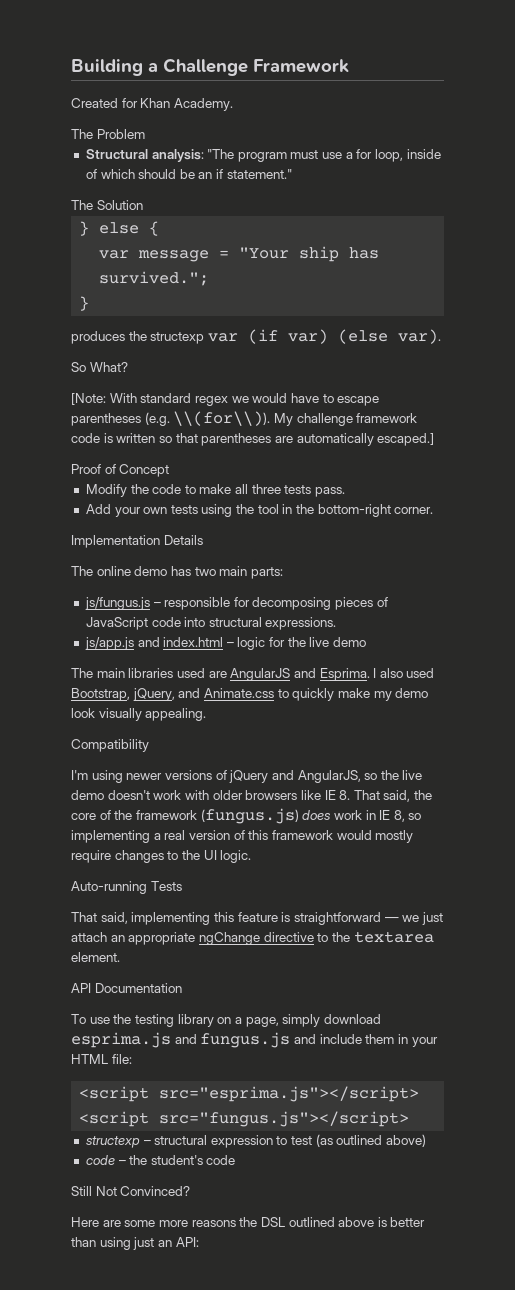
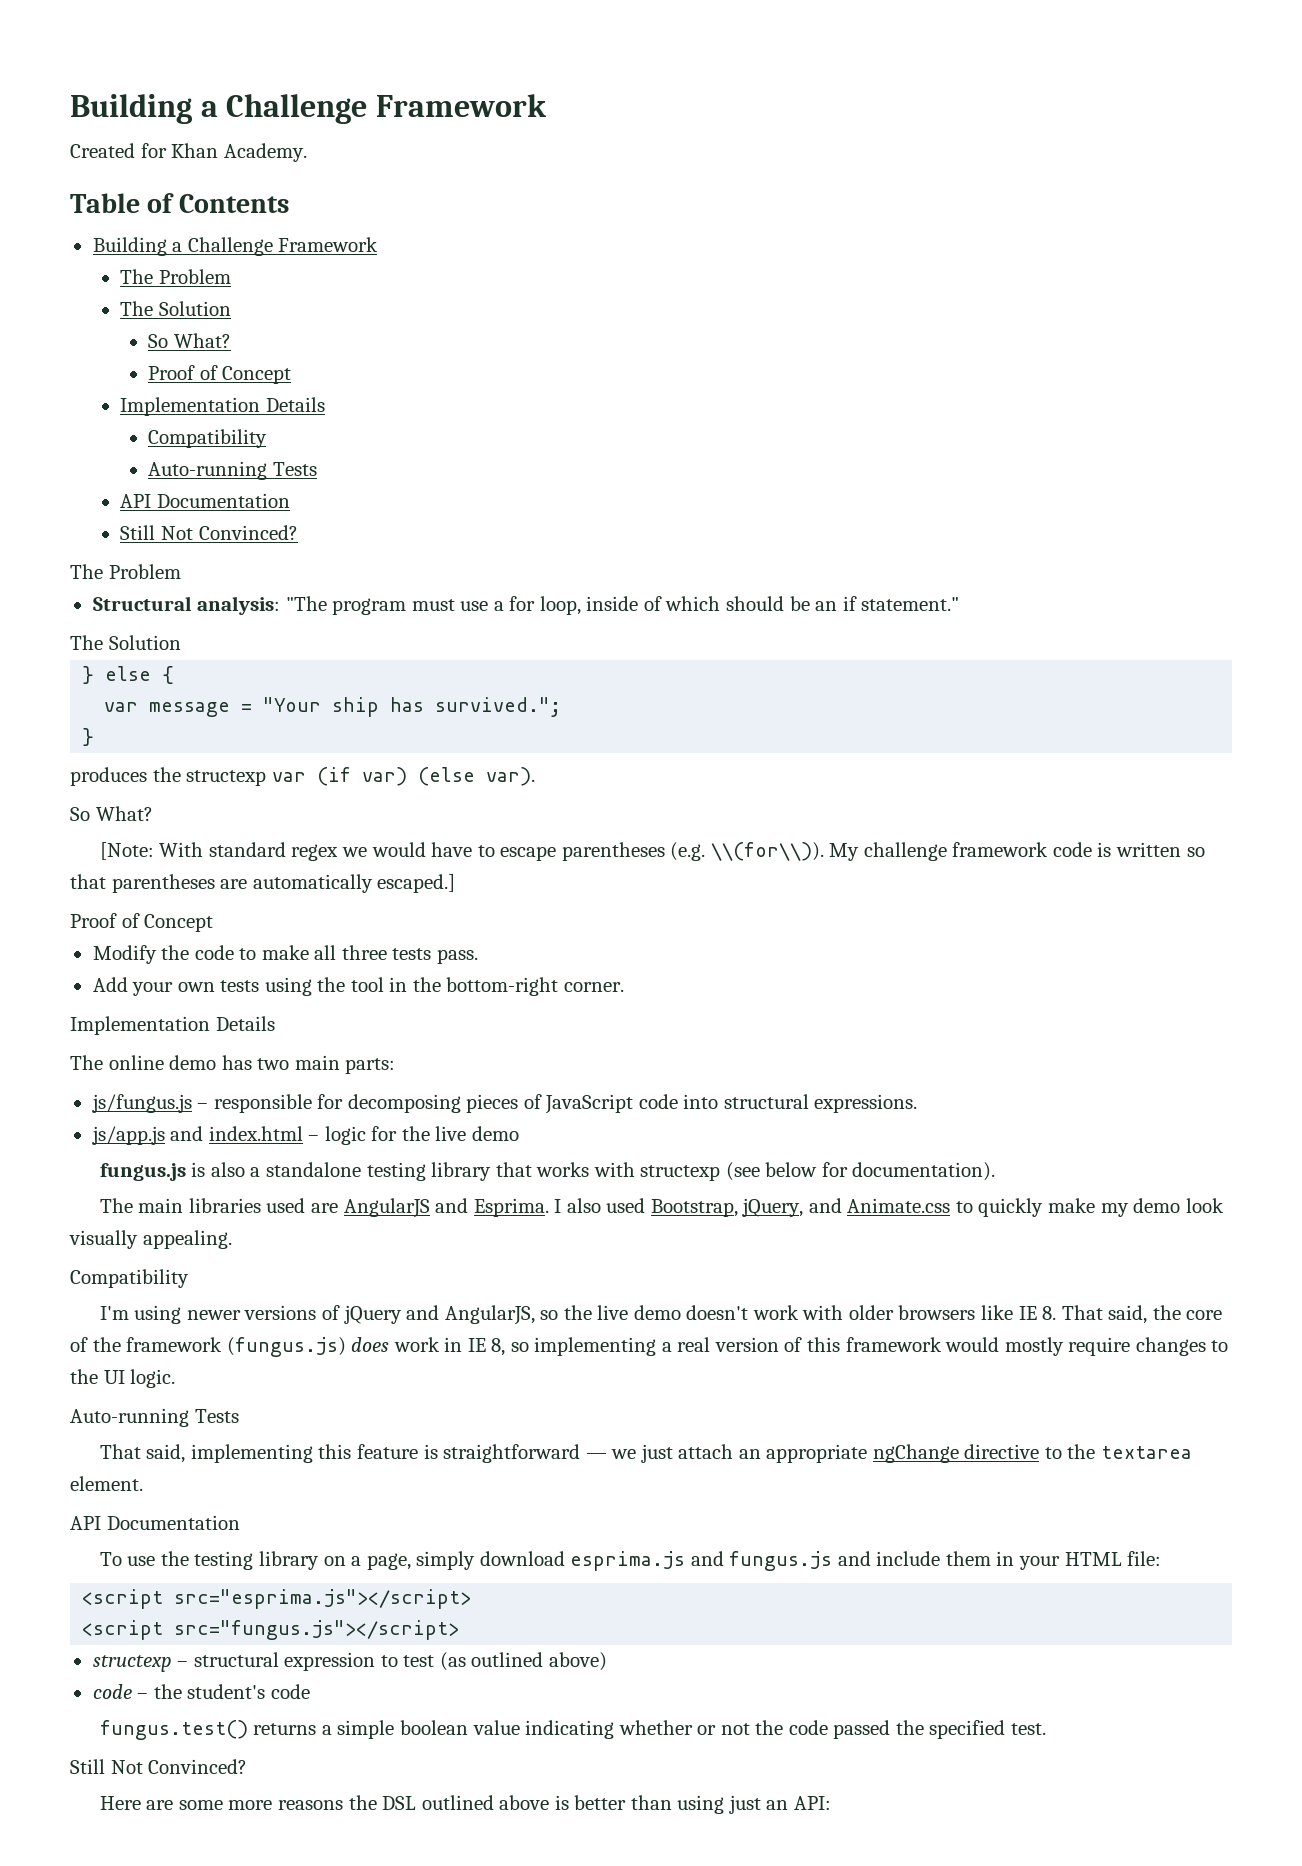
(233, 104) none -> [70,193,289,213] [92,237,379,256] [120,269,231,284] [120,301,231,316] [148,333,231,348] [148,365,292,384] [120,397,325,416] [148,429,268,448] [148,461,317,480] [120,493,290,508] [120,525,298,540] // Table of Contents // Building a Challenge Framework // The Problem // The Solution // So What? // Proof of Concept // Implementation Details // Compatibility // Auto-running Tests // API Documentation // Still Not Convinced?
(367, 642) none -> [99,1162,996,1181] // fungus.js is also a standalone testing library that works with structexp (see below for documentation).
(236, 1160) none -> [99,1720,1046,1740] // fungus.test() returns a simple boolean value indicating whether or not the code passed the specified test.

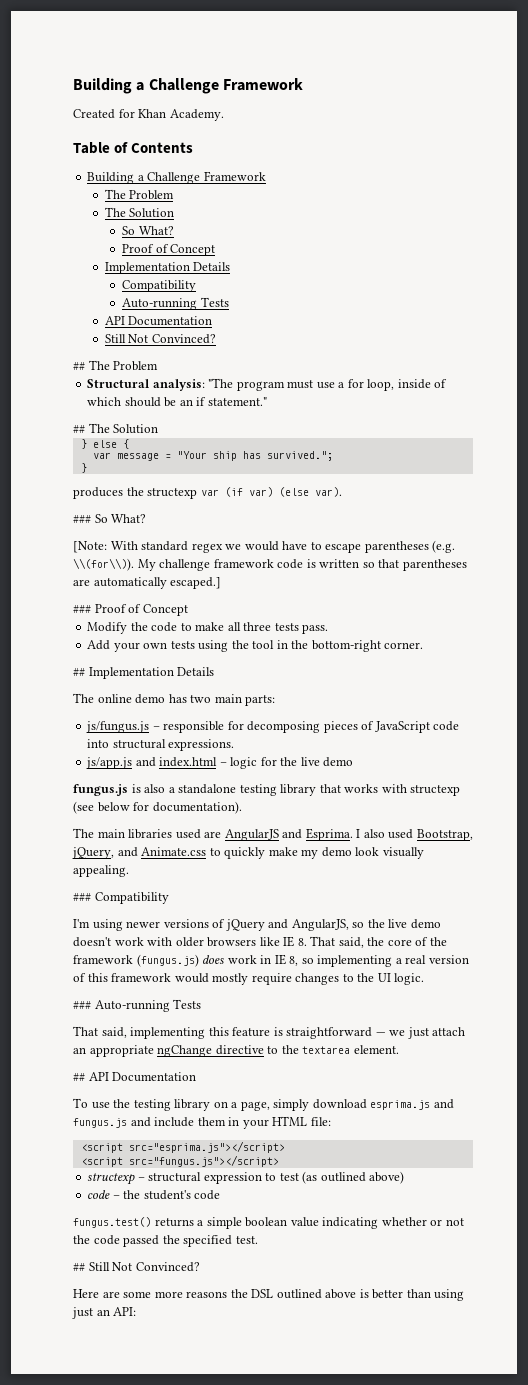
(298, 532) none -> [73,361,85,371] ##
(960, 604) none -> [73,424,85,434] ##
(535, 776) none -> [73,514,91,524] ###
(456, 883) none -> [73,604,91,614] ###
(624, 987) none -> [73,667,85,677] ##
(232, 1239) none -> [73,892,91,902] ###
(176, 1378) none -> [73,1000,91,1010] ###
(143, 1483) none -> [73,1072,85,1082] ##
(1046, 1729) none -> [73,1262,85,1272] ##

